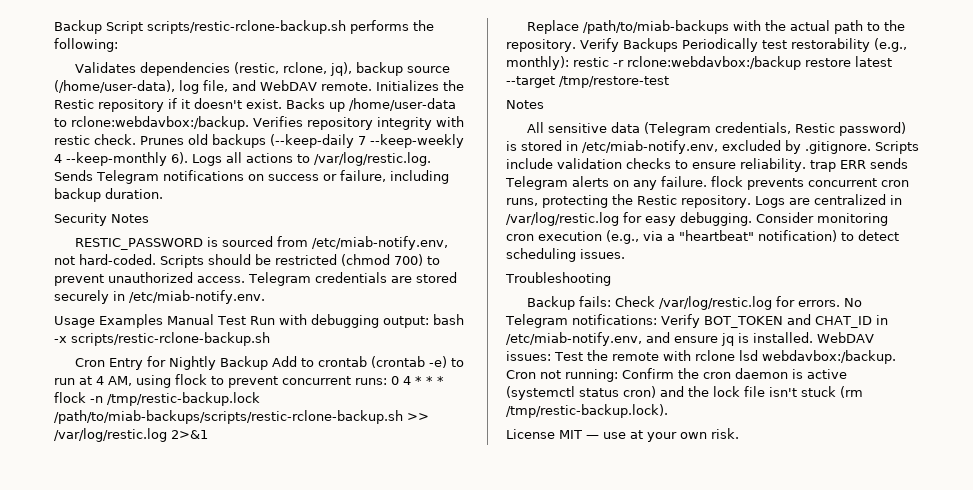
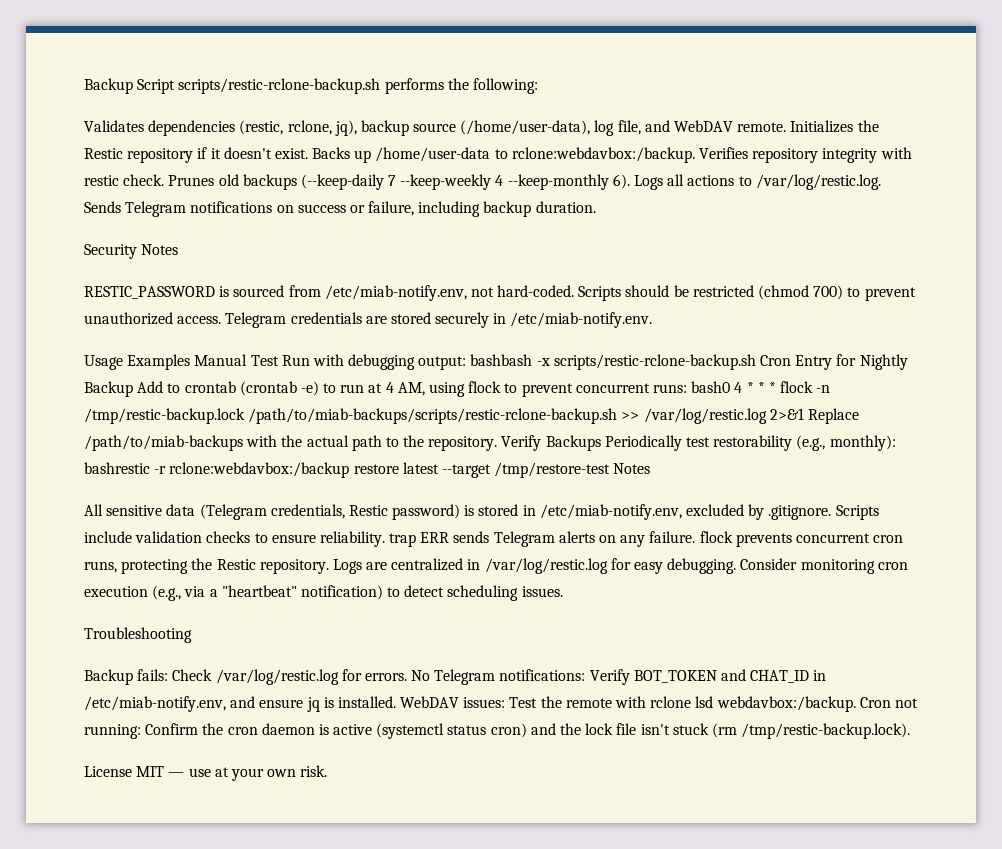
[432,314,464,325] bash -> [470,354,533,366] bashbash
(270, 339) // -> (756, 362) none
[391,376,399,385] 0 -> [691,381,731,393] bash0
(208, 434) // -> (804, 414) none
[573,57,609,67] restic -> [84,462,150,474] bashrestic
(669, 82) // -> (611, 470) none

